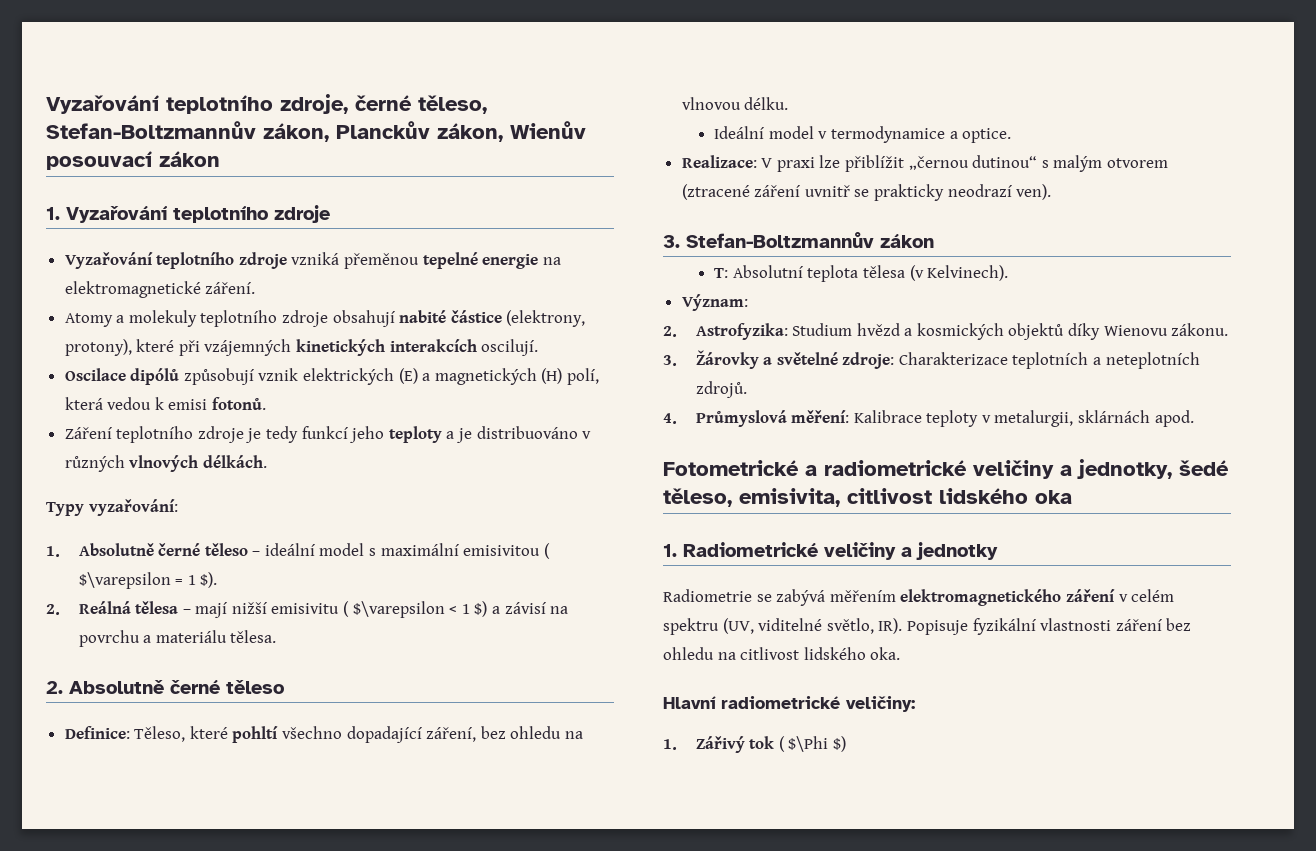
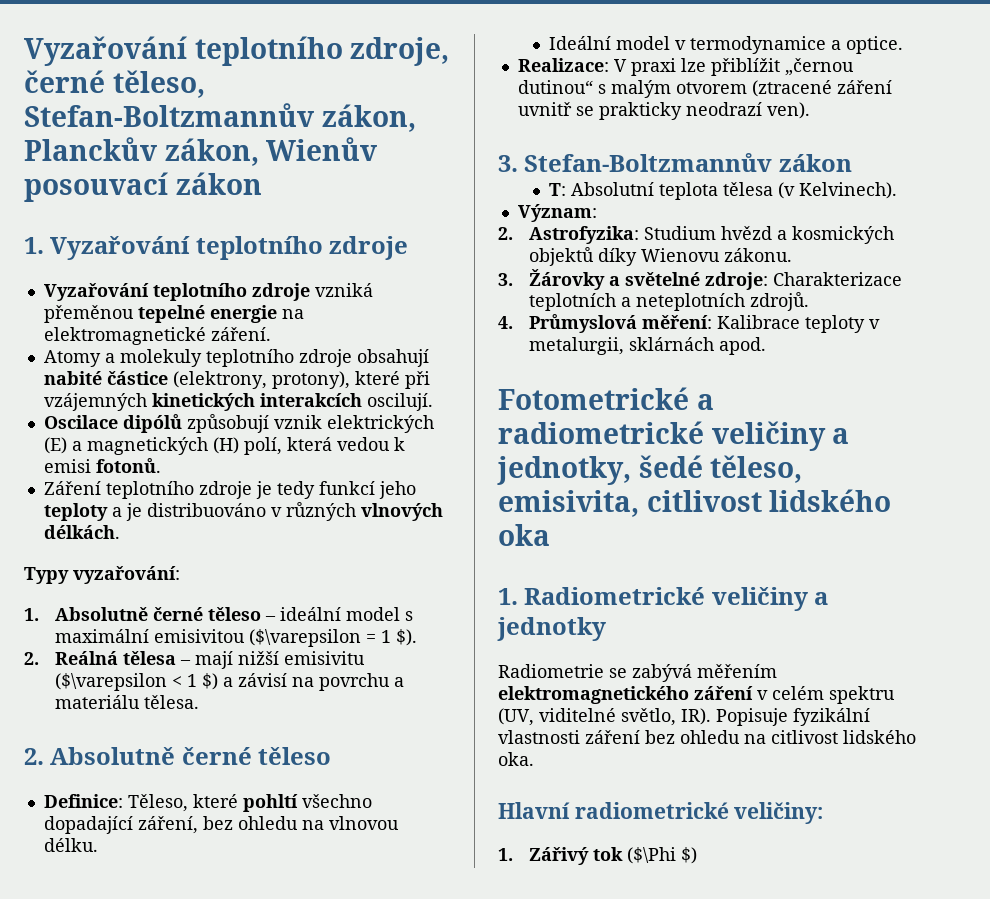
[543,543,550,559] [78,572,171,589] ( $\varepsilon -> [249,629,362,647] ($\varepsilon
[343,601,445,618] ( $\varepsilon -> [55,673,168,691] ($\varepsilon
[778,736,829,752] ( $\Phi -> [627,847,677,864] ($\Phi

